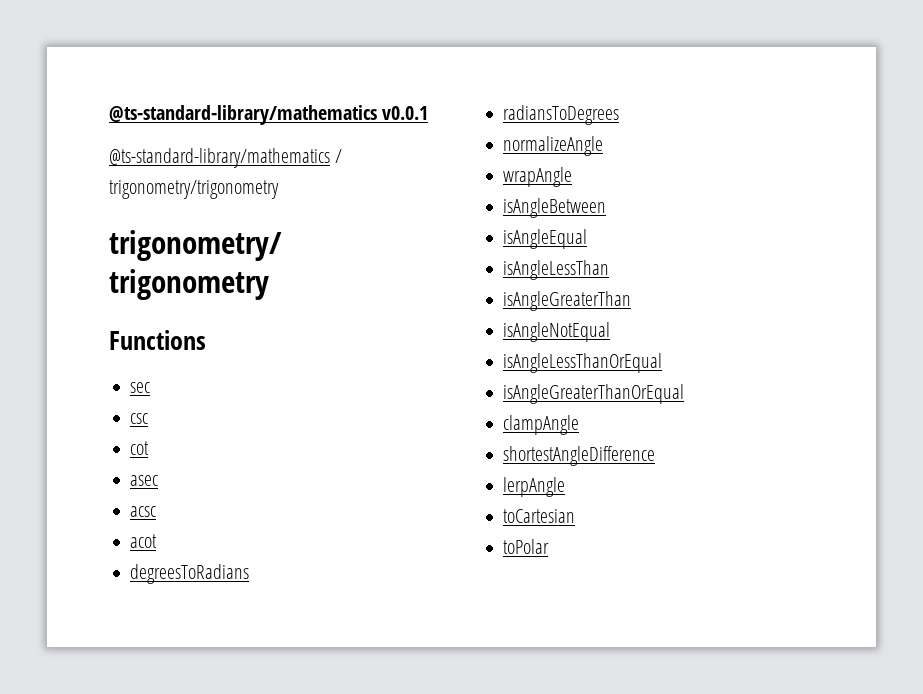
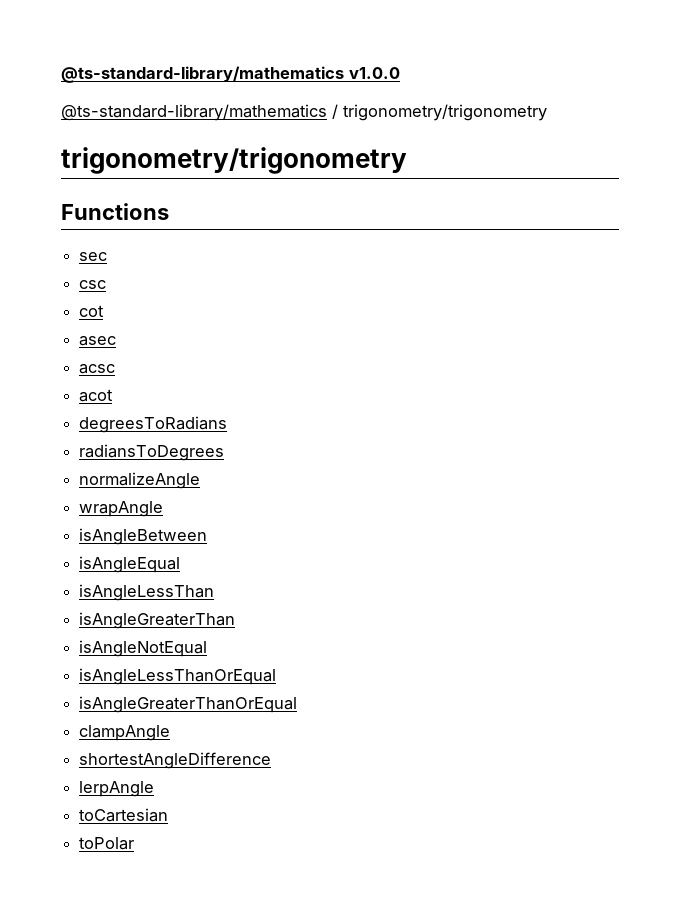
[109,105,429,125] @ts-standard-library/mathematics v0.0.1 -> [61,66,400,83] @ts-standard-library/mathematics v1.0.0

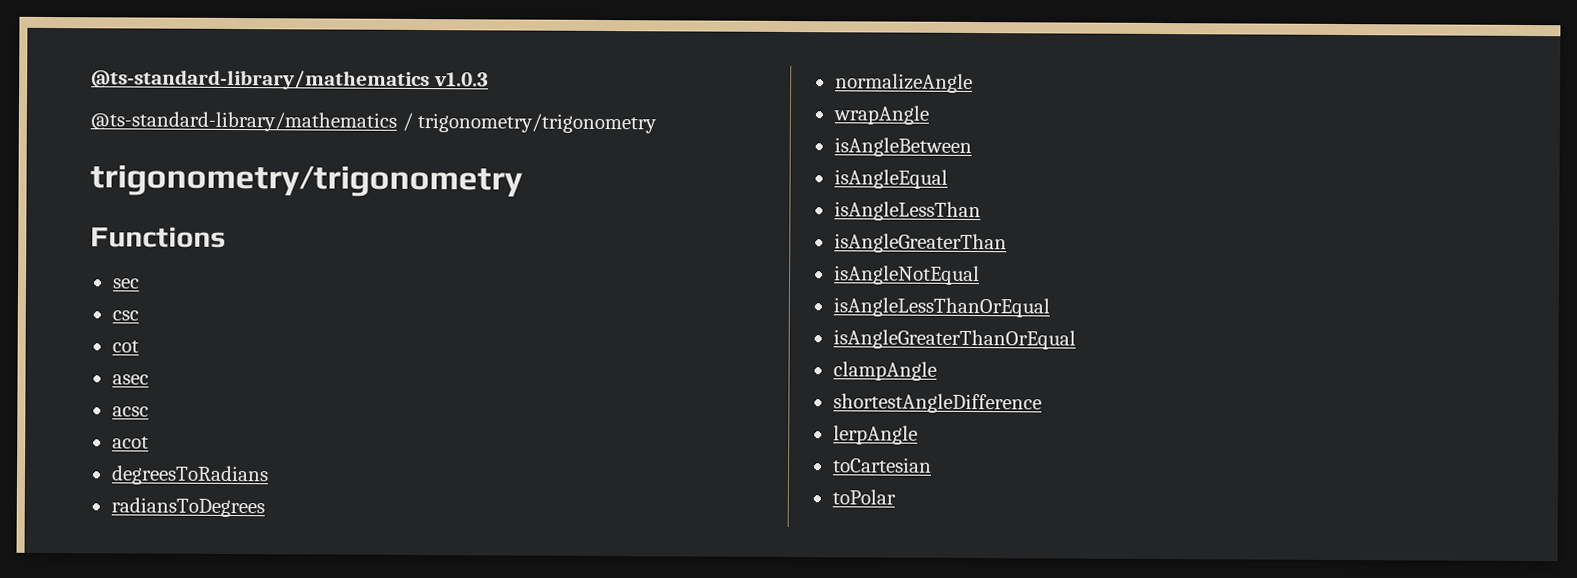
[61,66,400,83] @ts-standard-library/mathematics v1.0.0 -> [91,69,489,91] @ts-standard-library/mathematics v1.0.3

